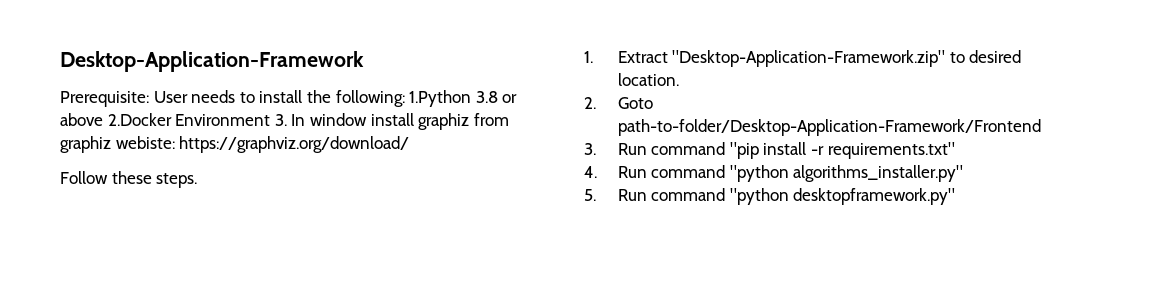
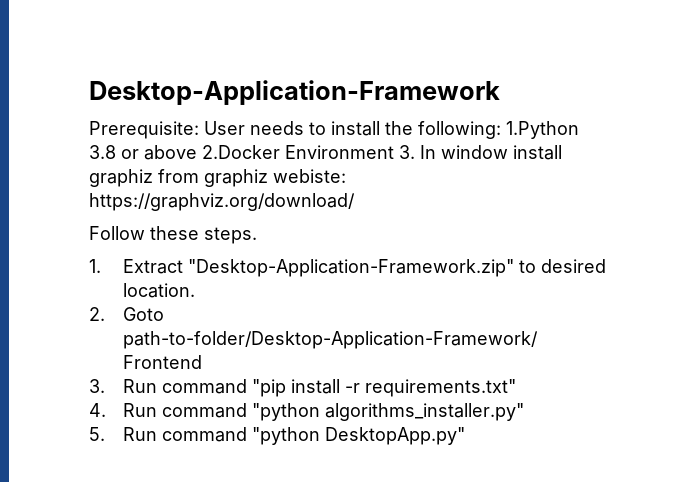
[793,188,956,205] desktopframework.py" -> [324,427,465,445] DesktopApp.py"

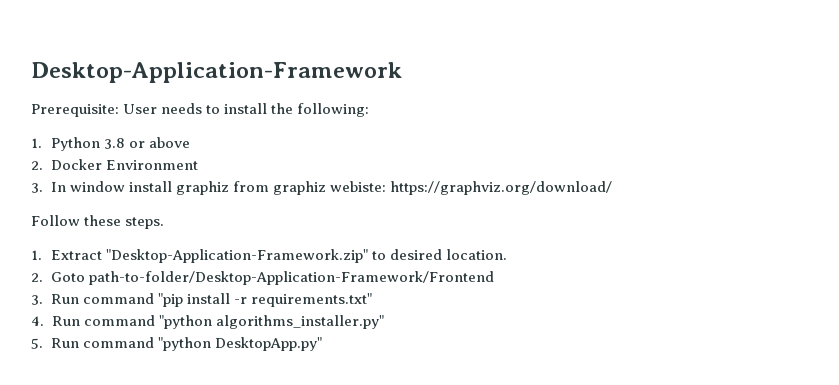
[506,121,579,139] 1.Python -> [31,137,100,151] // 1. Python
[202,145,280,159] 2.Docker -> [31,159,102,170] // 2. Docker
(394, 152) none -> (199, 165) //

